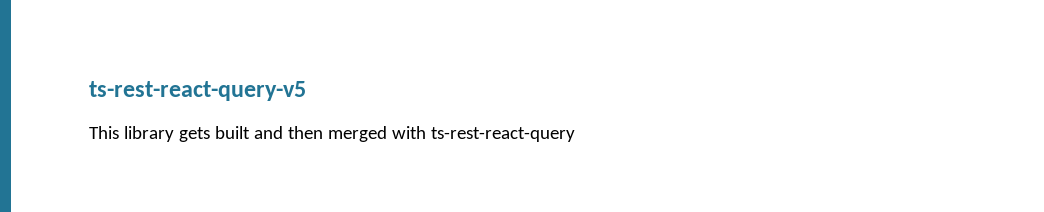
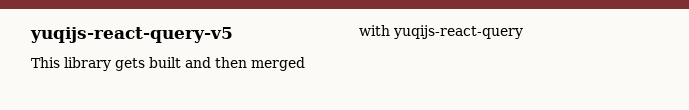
[89,81,306,101] ts-rest-react-query-v5 -> [30,27,233,43] yuqijs-react-query-v5
[430,127,575,142] ts-rest-react-query -> [393,25,523,39] yuqijs-react-query

